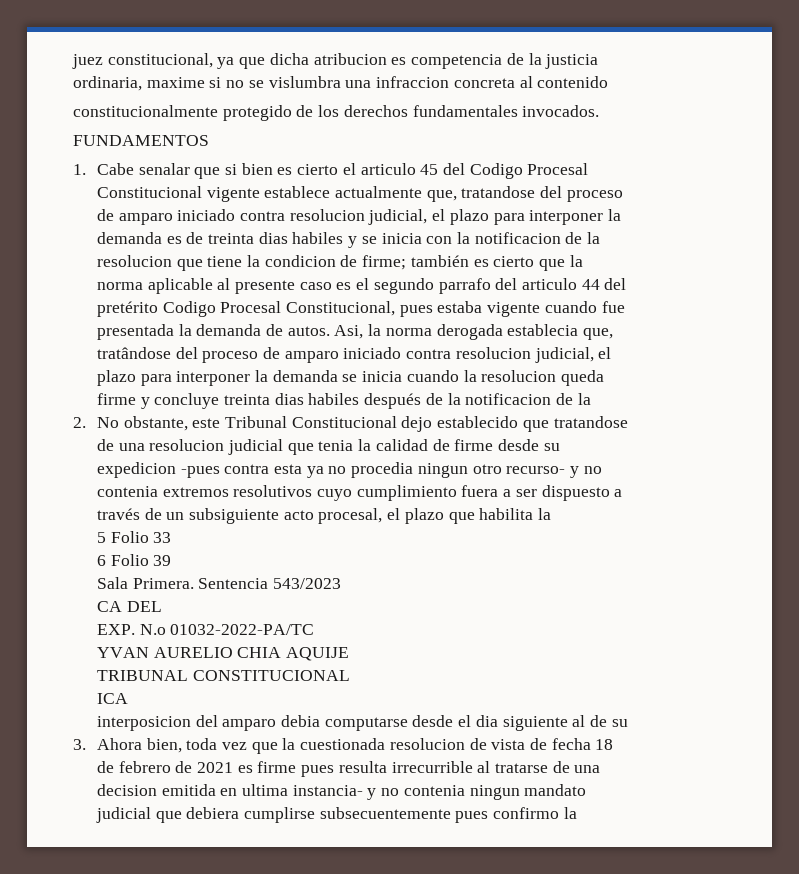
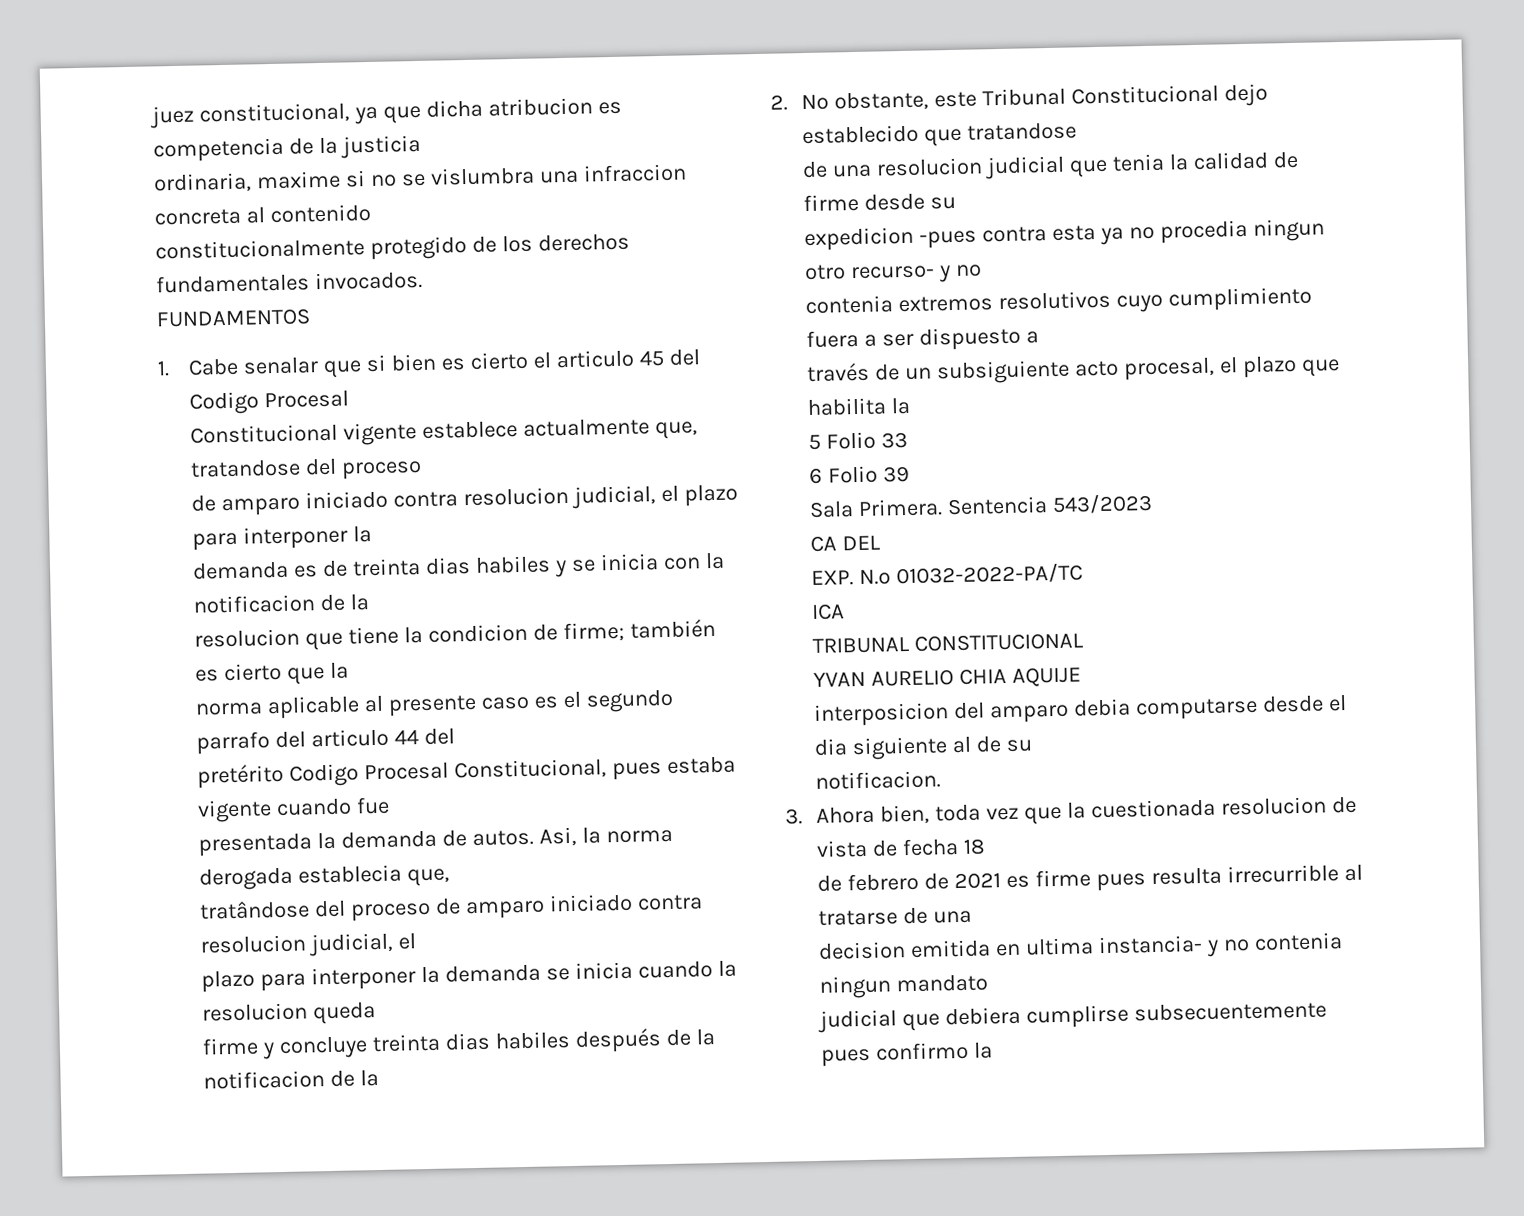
(315, 629) none -> [811,603,846,620] [812,632,1085,654] // ICA // TRIBUNAL CONSTITUCIONAL
[96,670,350,681] [96,693,128,704] // TRIBUNAL CONSTITUCIONAL // ICA -> (1082, 676) none
(628, 723) none -> [815,770,942,790] // notificacion.

